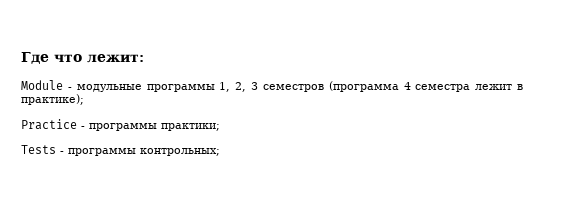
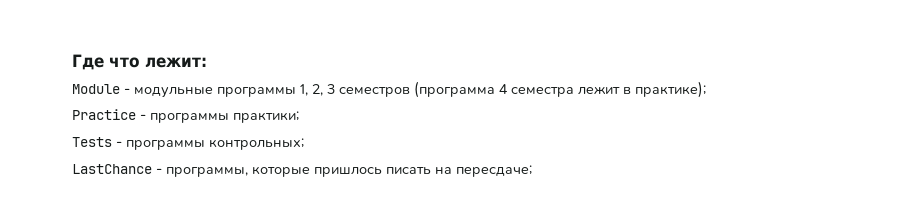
(220, 152) none -> [72,164,532,177] // LastChance - программы, которые пришлось писать на пересдаче;

